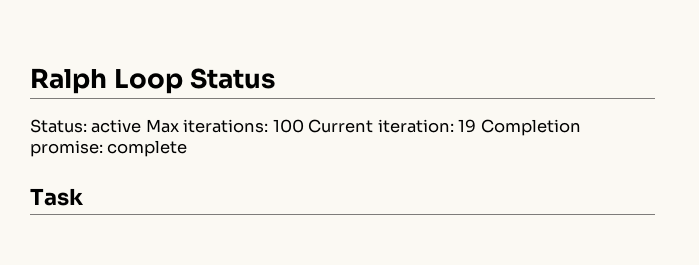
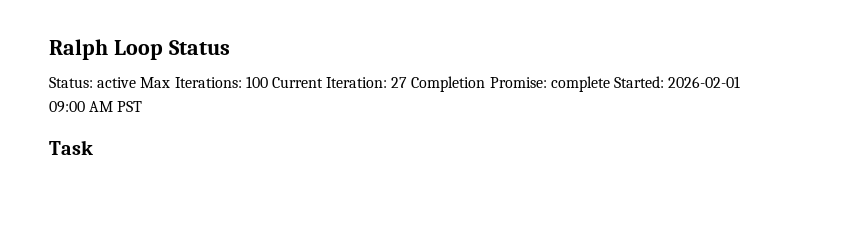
[183,119,269,133] iterations: -> [174,77,242,88] Iterations:
[377,119,581,136] [30,140,188,157] iteration: 19 Completion promise: complete -> [326,76,741,92] [49,101,143,113] Iteration: 27 Completion Promise: complete Started: 2026-02-01 09:00 AM PST

